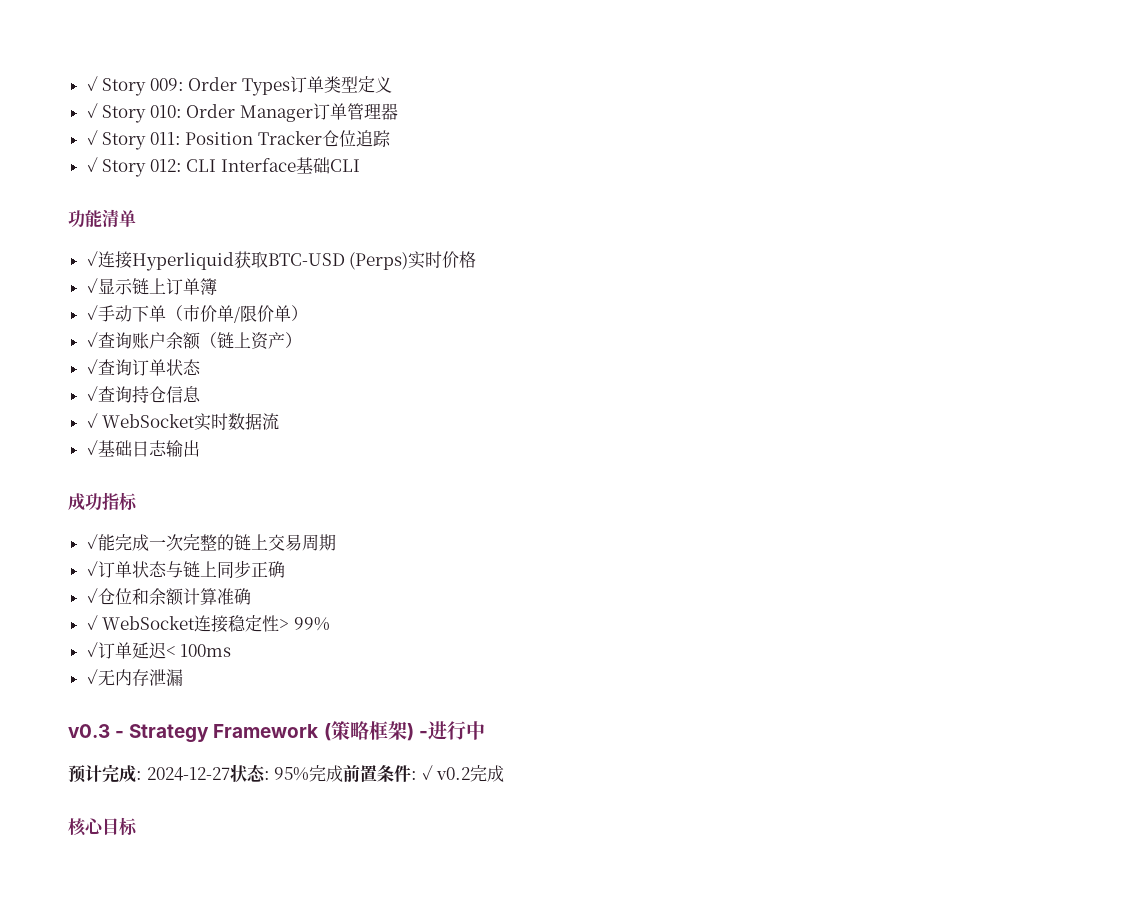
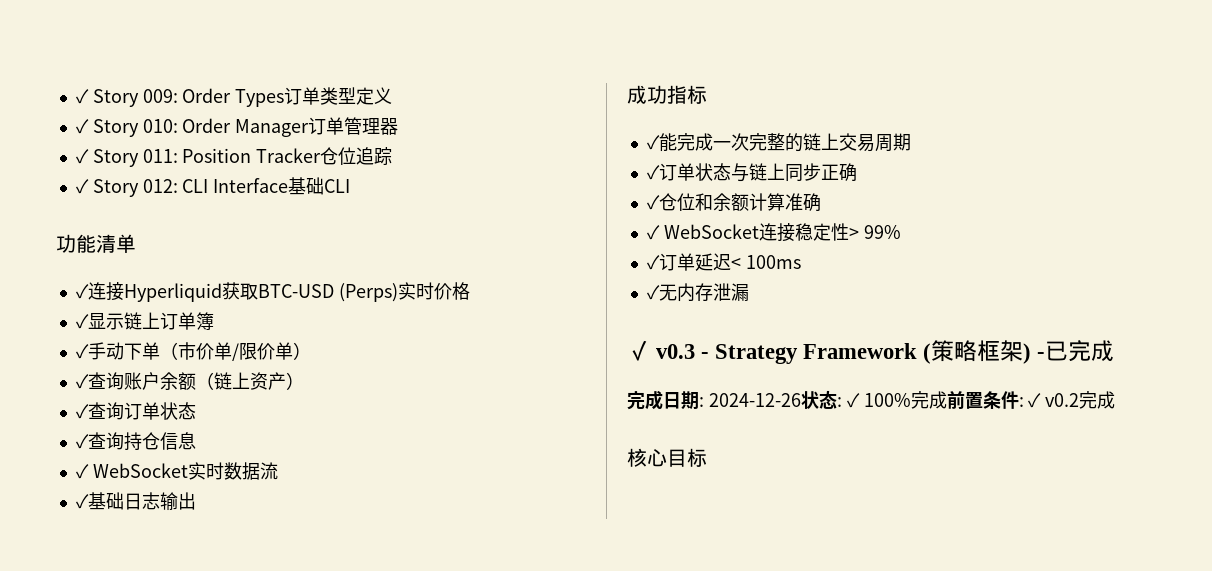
(183, 677) none -> [627,340,650,361] ✓
[427,721,485,740] [68,764,310,783] 进行中 // 预计完成: 2024-12-27状态: 95% -> [1045,340,1115,362] [627,390,911,410] 已完成 // 完成日期: 2024-12-26状态: ✓ 100%

